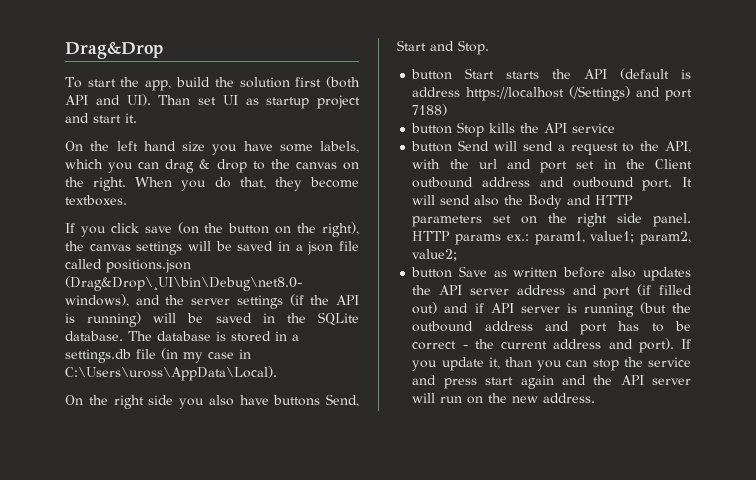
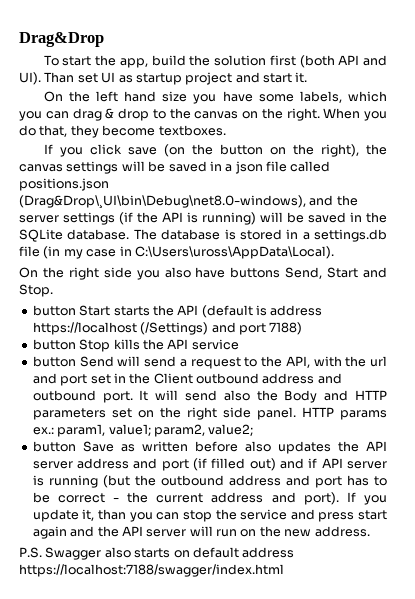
(596, 398) none -> [19,547,295,560] [19,564,284,577] // P.S. Swagger also starts on default address https://localhost:7188/swagger/index.html

